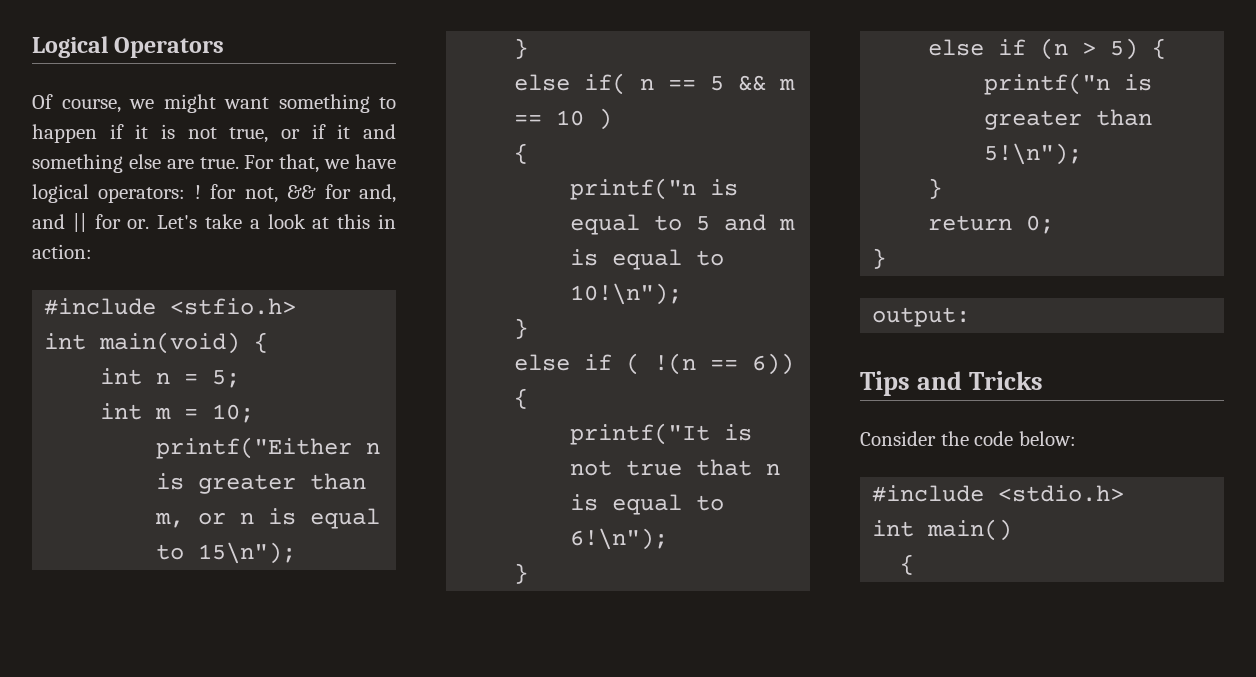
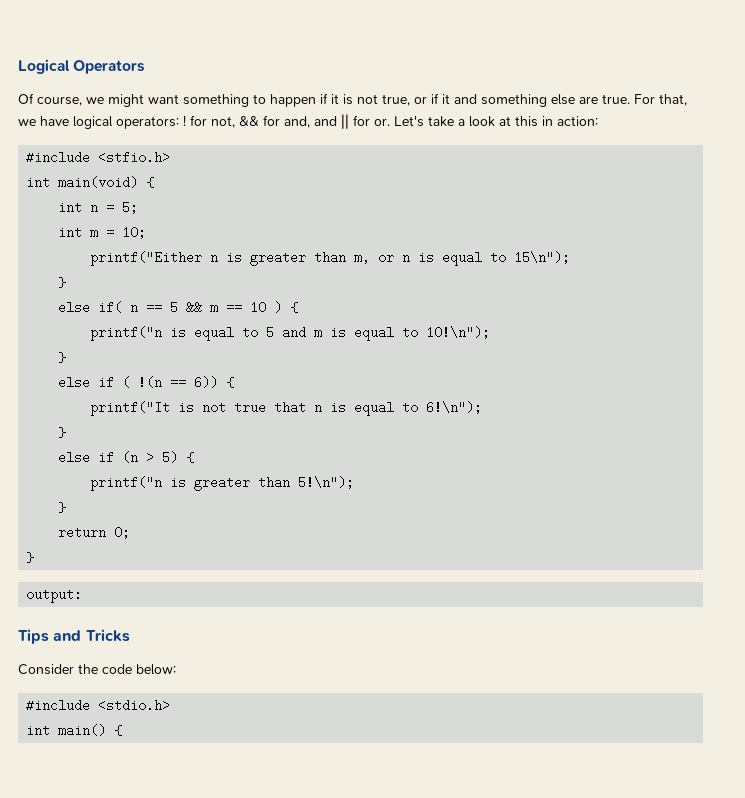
(613, 119) // -> (283, 307) none
(1013, 530) // -> (107, 730) none

